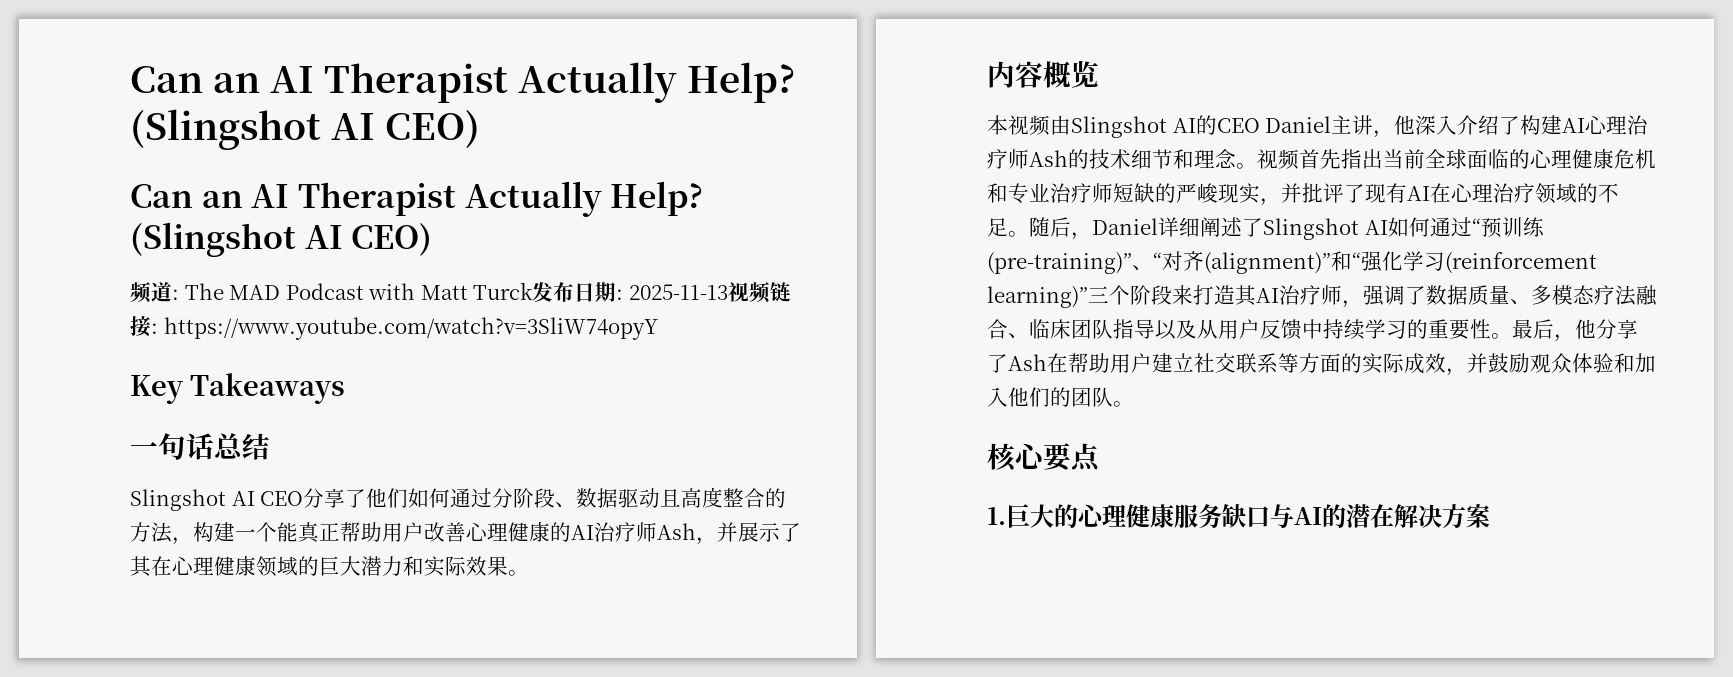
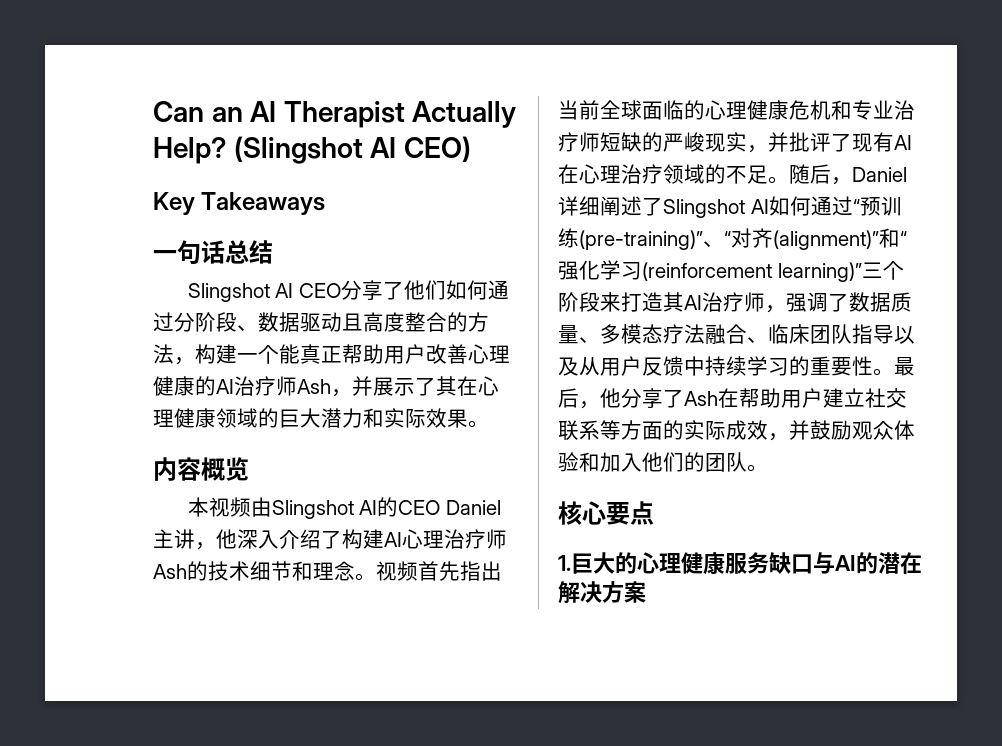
[130,62,796,103] [130,109,480,150] [130,181,704,217] [130,222,433,257] [130,282,791,303] [130,316,658,340] Can an AI Therapist Actually Help? (Slingshot AI CEO) // Can an AI Therapist Actually Help? (Slingshot AI CEO) // 频道: The MAD Podcast with Matt Turck发布日期: 2025-11-13视频链接: https://www.youtube.com/watch?v=3SliW74opyY -> [153,101,517,128] [153,136,471,164] Can an AI Therapist Actually Help? (Slingshot AI CEO)

